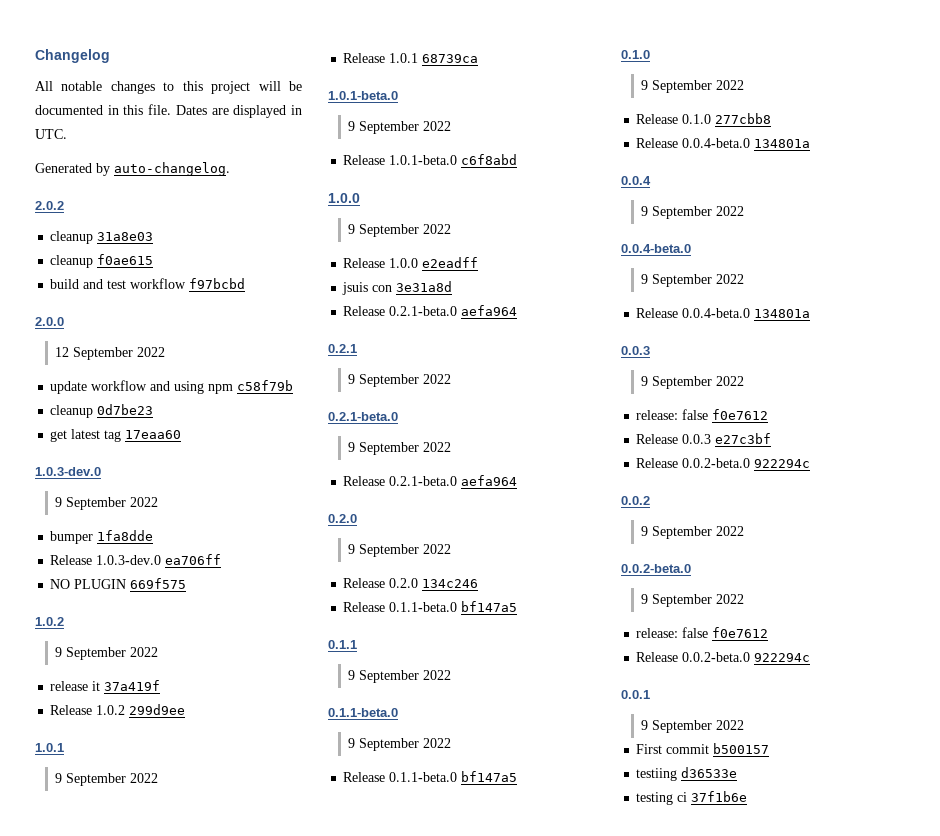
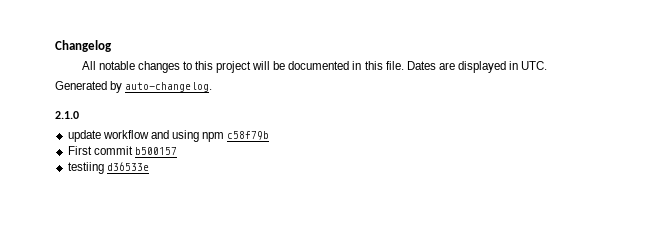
[35,201,64,210] [50,231,154,244] [50,254,154,268] [50,278,246,289] [35,317,64,326] [55,347,166,360] 2.0.2 // cleanup 31a8e03 // cleanup f0ae615 // build and test workflow f97bcbd // 2.0.0 // 12 September 2022 -> [55,111,79,119] 2.1.0
[50,404,154,418] [50,429,182,442] [35,467,101,476] [55,497,159,510] [50,530,154,544] [50,554,222,565] [50,578,187,589] [35,617,64,626] [55,647,159,660] [50,680,161,691] [50,704,186,715] [35,743,64,752] [55,773,159,786] [343,53,479,63] [328,91,398,100] [348,121,452,134] [343,154,518,165] [328,193,360,203] [348,224,452,237] [343,257,479,268] [342,281,453,295] [343,305,518,316] [328,344,357,353] [348,374,452,387] [328,412,398,421] [348,442,452,455] [343,475,518,486] [328,514,357,523] [348,544,452,557] [343,578,479,588] [343,601,518,612] [328,640,357,649] [348,670,452,683] [328,708,398,717] [348,738,452,751] [343,771,518,782] [621,50,650,59] [641,80,745,93] [636,113,772,124] [636,138,811,148] [621,176,651,185] [641,206,745,219] [621,244,691,253] [641,274,745,287] [636,308,811,318] [621,346,650,355] [641,376,745,389] [636,409,769,420] [636,433,772,444] [636,458,811,468] [621,496,650,505] [641,526,745,539] [621,564,691,573] [641,594,745,607] [636,627,769,638] [636,652,811,662] [621,690,650,699] [641,720,745,733] // cleanup 0d7be23 // get latest tag 17eaa60 // 1.0.3-dev.0 // 9 September 2022 // bumper 1fa8dde // Release 1.0.3-dev.0 ea706ff // NO PLUGIN 669f575 // 1.0.2 // 9 September 2022 // release it 37a419f // Release 1.0.2 299d9ee // 1.0.1 // 9 September 2022 // Release 1.0.1 68739ca // 1.0.1-beta.0 // 9 September 2022 // Release 1.0.1-beta.0 c6f8abd // 1.0.0 // 9 September 2022 // Release 1.0.0 e2eadff // jsuis con 3e31a8d // Release 0.2.1-beta.0 aefa964 // 0.2.1 // 9 September 2022 // 0.2.1-beta.0 // 9 September 2022 // Release 0.2.1-beta.0 aefa964 // 0.2.0 // 9 September 2022 // Release 0.2.0 134c246 // Release 0.1.1-beta.0 bf147a5 // 0.1.1 // 9 September 2022 // 0.1.1-beta.0 // 9 September 2022 // Release 0.1.1-beta.0 bf147a5 // 0.1.0 // 9 September 2022 // Release 0.1.0 277cbb8 // Release 0.0.4-beta.0 134801a // 0.0.4 // 9 September 2022 // 0.0.4-beta.0 // 9 September 2022 // Release 0.0.4-beta.0 134801a // 0.0.3 // 9 September 2022 // release: false f0e7612 // Release 0.0.3 e27c3bf // Release 0.0.2-beta.0 922294c // 0.0.2 // 9 September 2022 // 0.0.2-beta.0 // 9 September 2022 // release: false f0e7612 // Release 0.0.2-beta.0 922294c // 0.0.1 // 9 September 2022 -> (270, 135) none
[636,791,748,805] // testing ci 37f1b6e -> (149, 166) none

